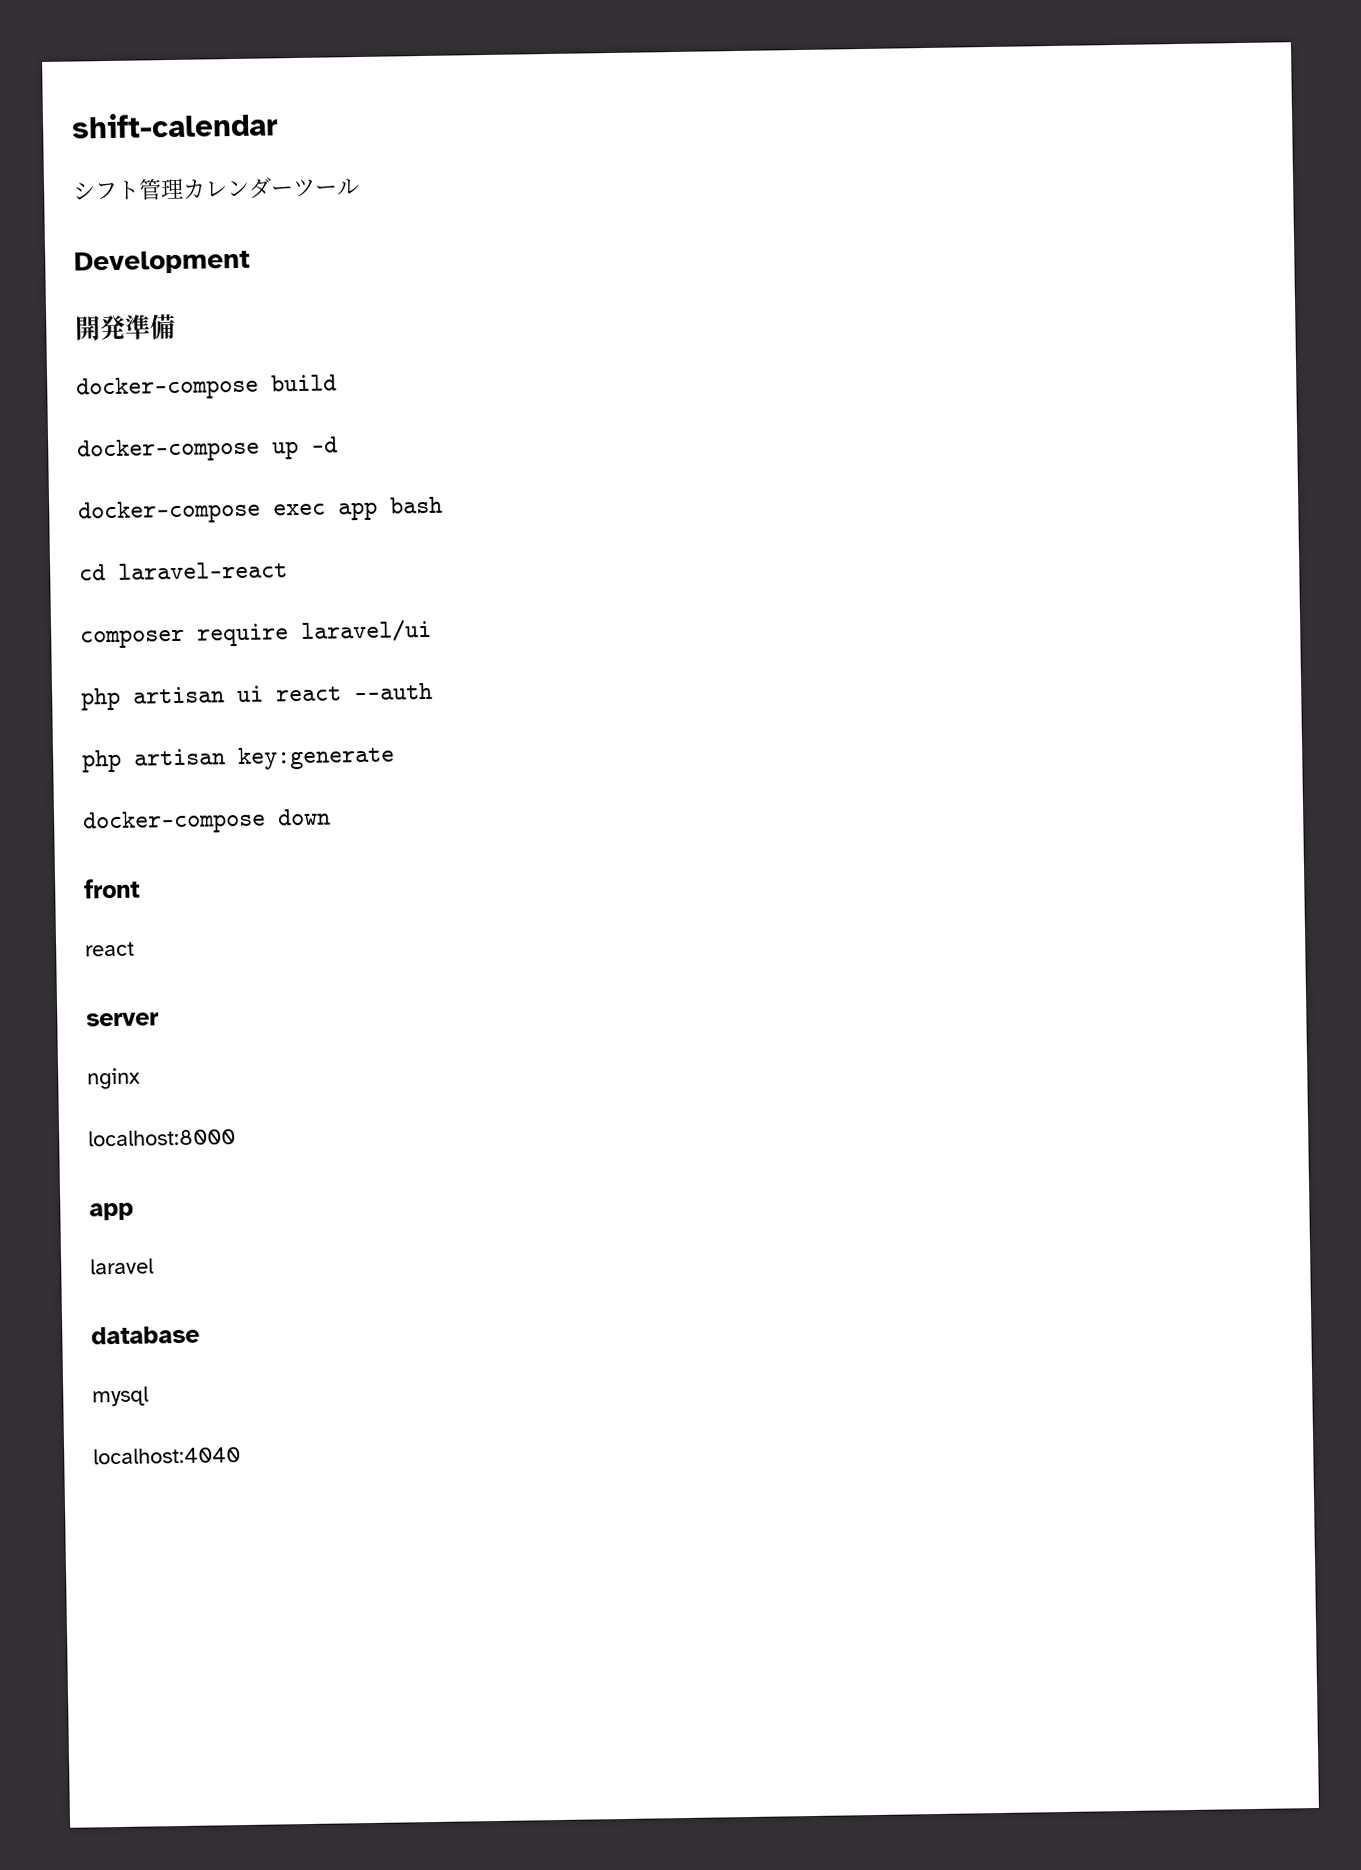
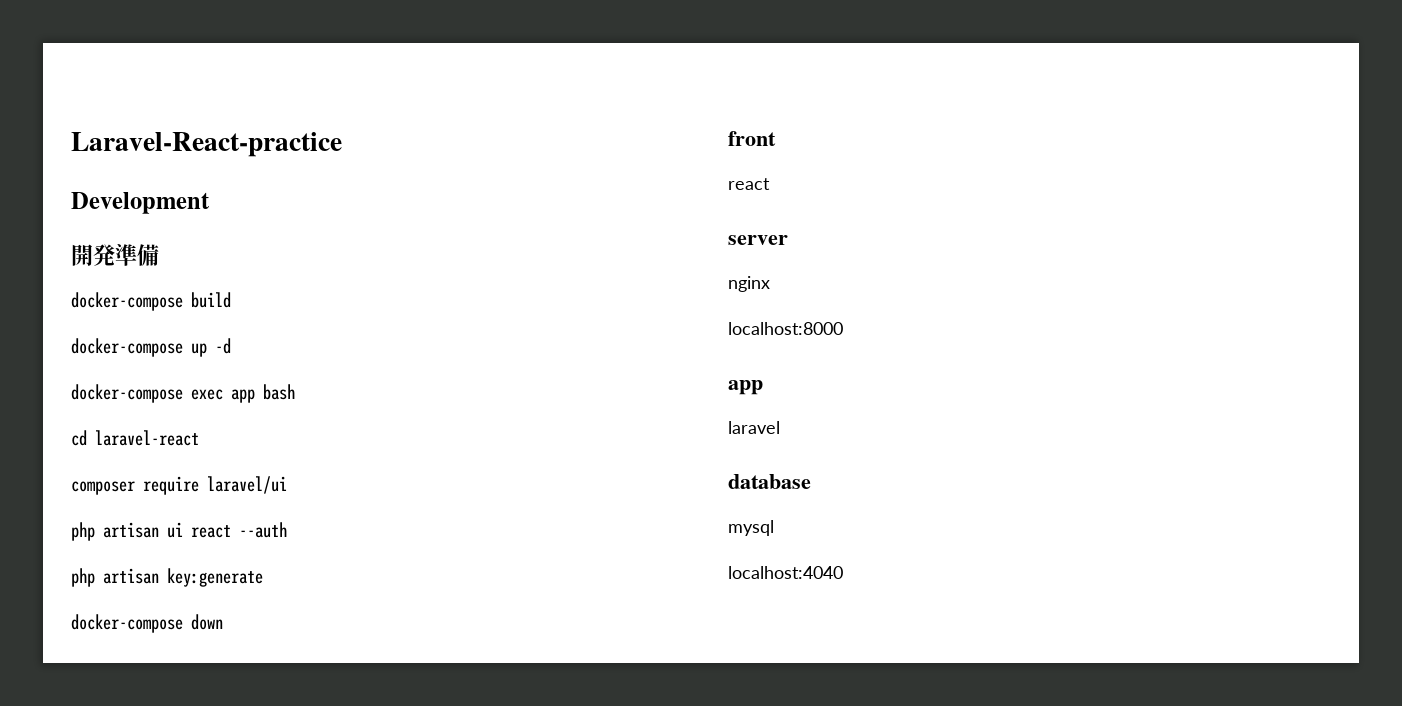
[71,111,279,139] [72,177,360,201] shift-calendar // シフト管理カレンダーツール -> [71,132,342,157] Laravel-React-practice

